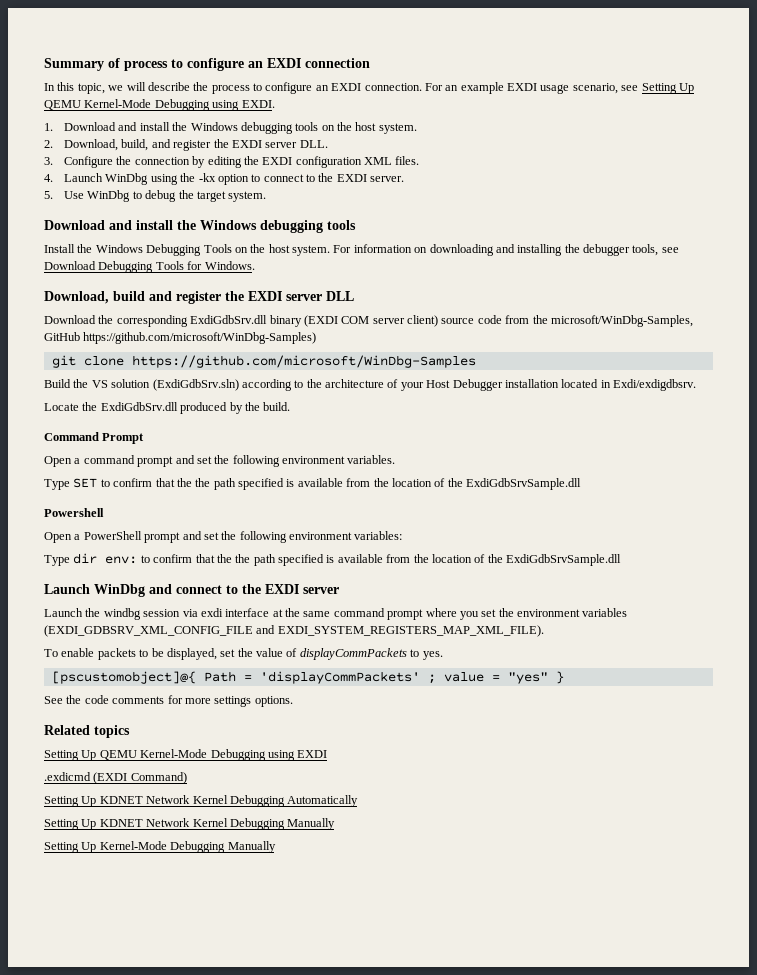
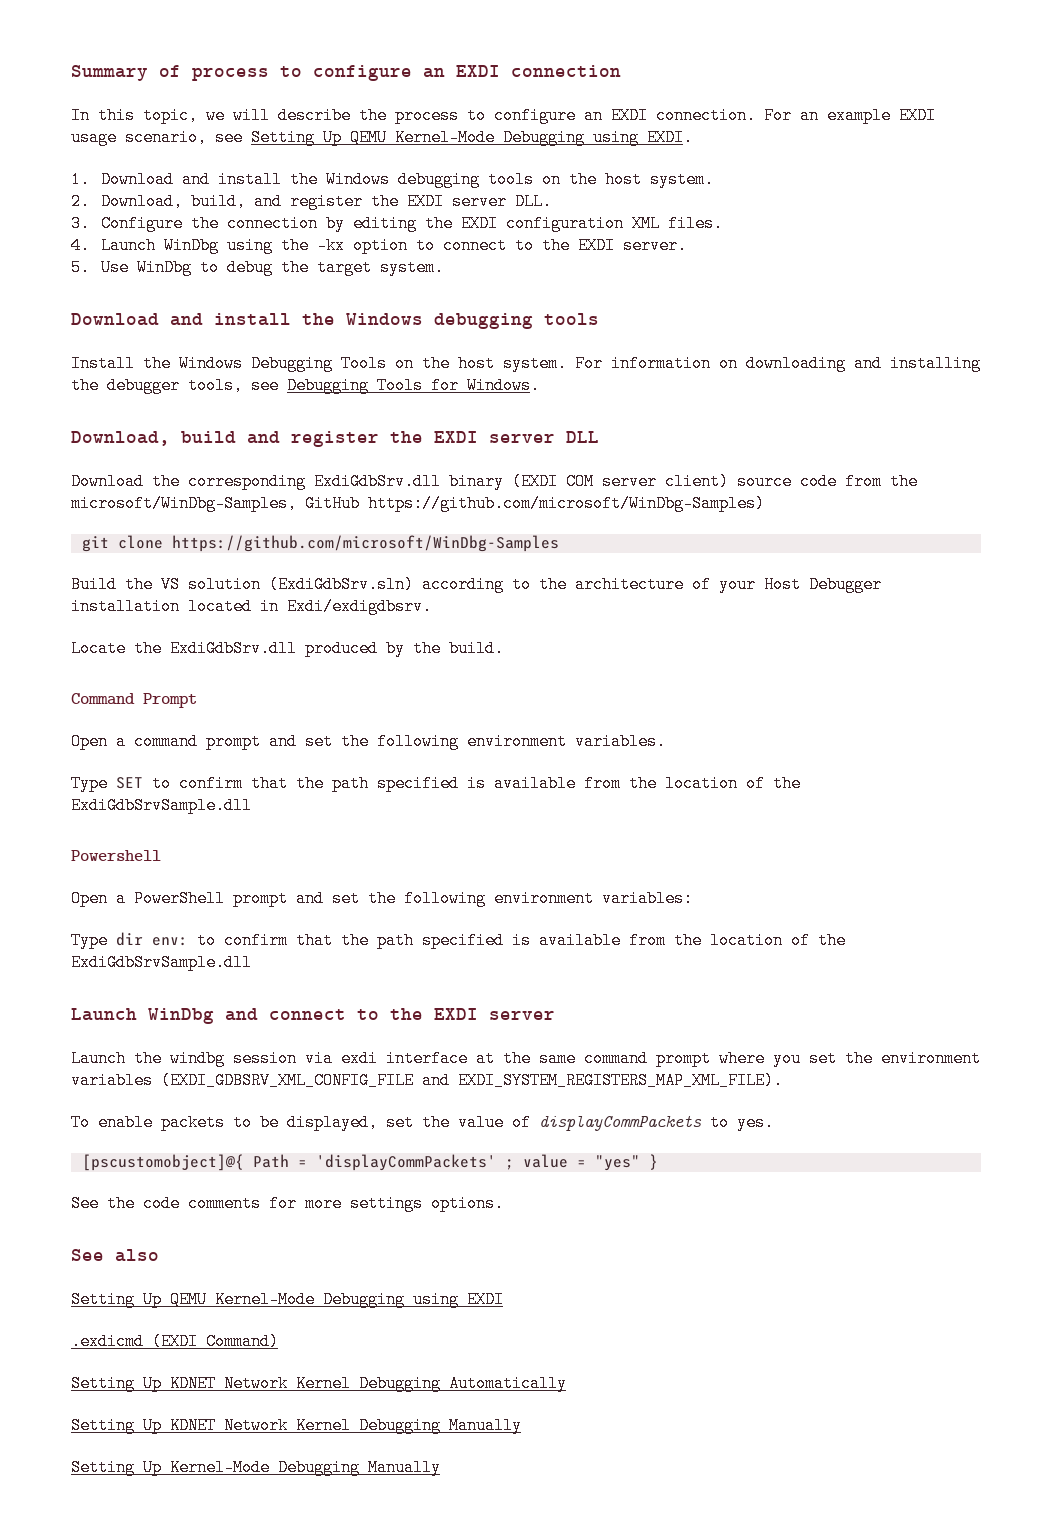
[44,261,96,270] Download -> (279, 385) none
[195,478,211,487] the -> (324, 783) none
[235,554,251,563] the -> (369, 940) none
[44,725,130,738] Related topics -> [71,1249,159,1262] See also

